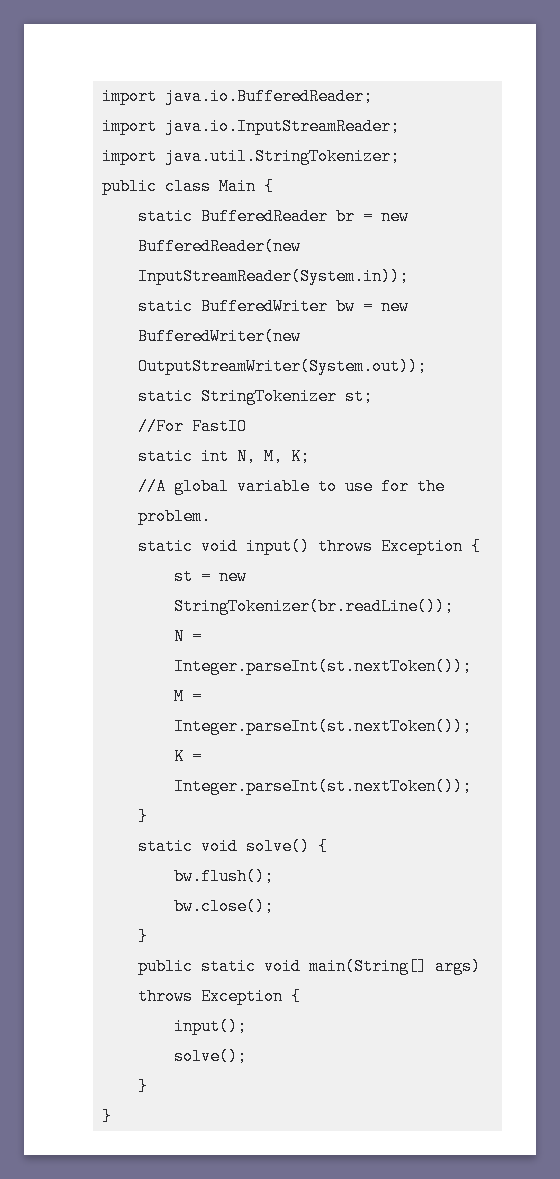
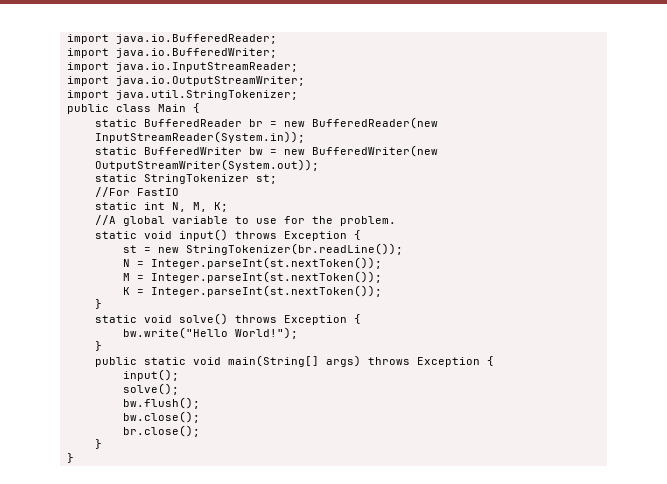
(373, 96) none -> [66,48,277,58] // import java.io.BufferedWriter;
(400, 126) none -> [66,76,305,86] // import java.io.OutputStreamWriter;
[317,838,328,855] [173,868,274,885] [173,898,274,915] { // bw.flush(); // bw.close(); -> [234,314,361,325] [122,327,298,339] throws Exception { // bw.write("Hello World!");
(247, 1056) none -> [122,397,200,409] [122,411,200,423] [122,425,200,437] // bw.flush(); // bw.close(); // br.close();

